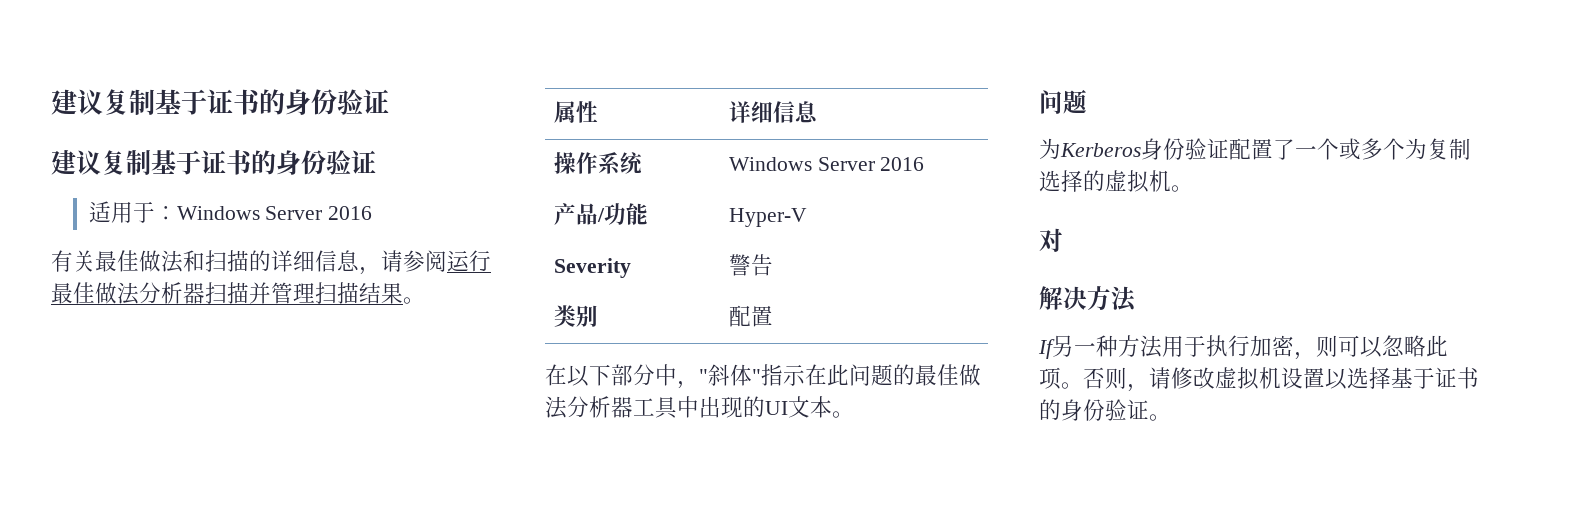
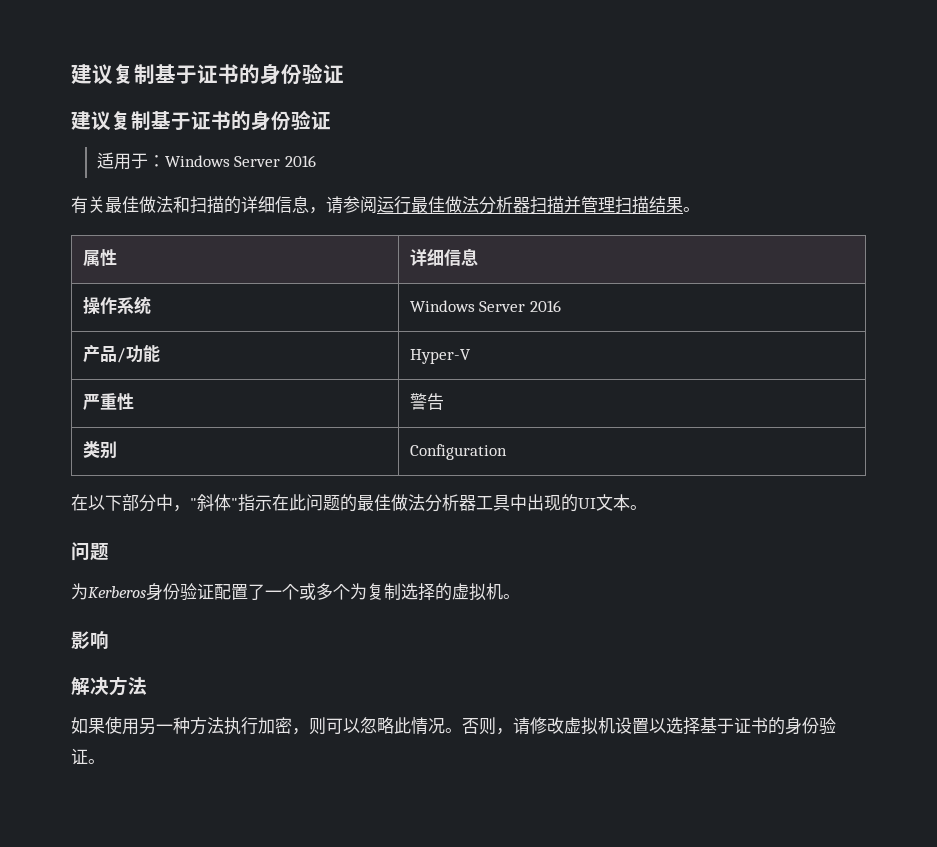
[553,258,631,278] Severity -> [82,393,134,410] 严重性
[728,305,773,327] 配置 -> [409,444,507,460] Configuration
[1039,228,1063,252] 对 -> [71,631,109,650] 影响
[1038,339,1055,359] If -> [71,716,139,735] 如果使用
[1162,335,1206,357] 用于 -> (224, 725) none
[1039,367,1061,390] 项 -> [411,717,445,735] 情况

